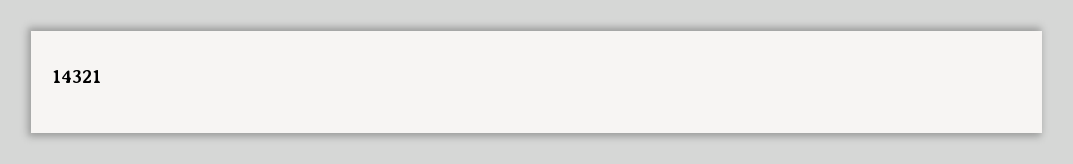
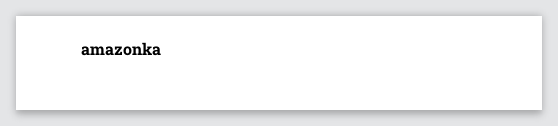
[52,70,101,83] 14321 -> [81,42,161,56] amazonka

